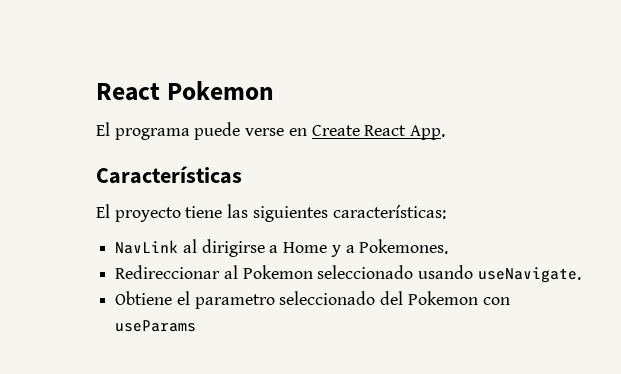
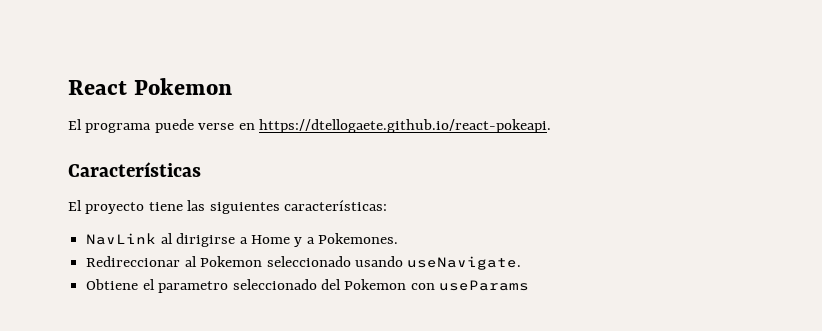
[311,125,446,140] Create React App. -> [259,119,552,133] https://dtellogaete.github.io/react-pokeapi.

